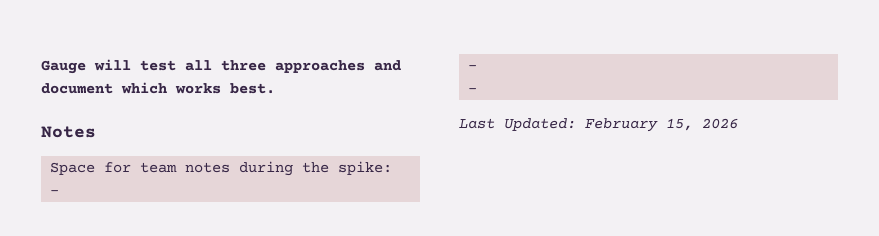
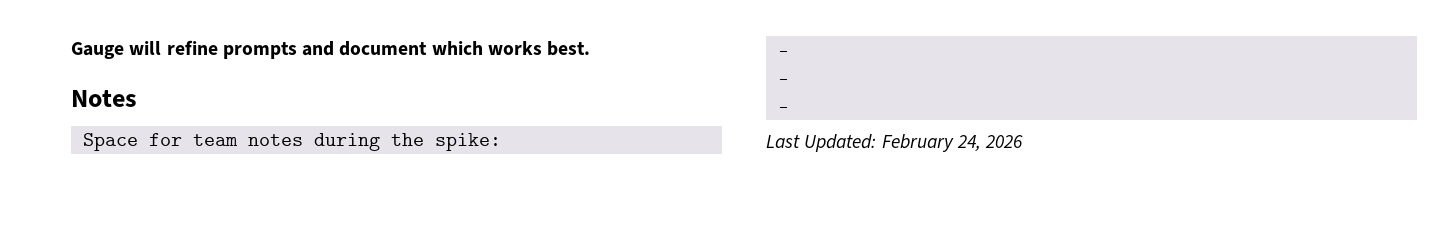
[140,60,365,73] test all three approaches -> [166,40,297,59] refine prompts
[666,118,693,131] 15, -> [956,135,981,151] 24,

